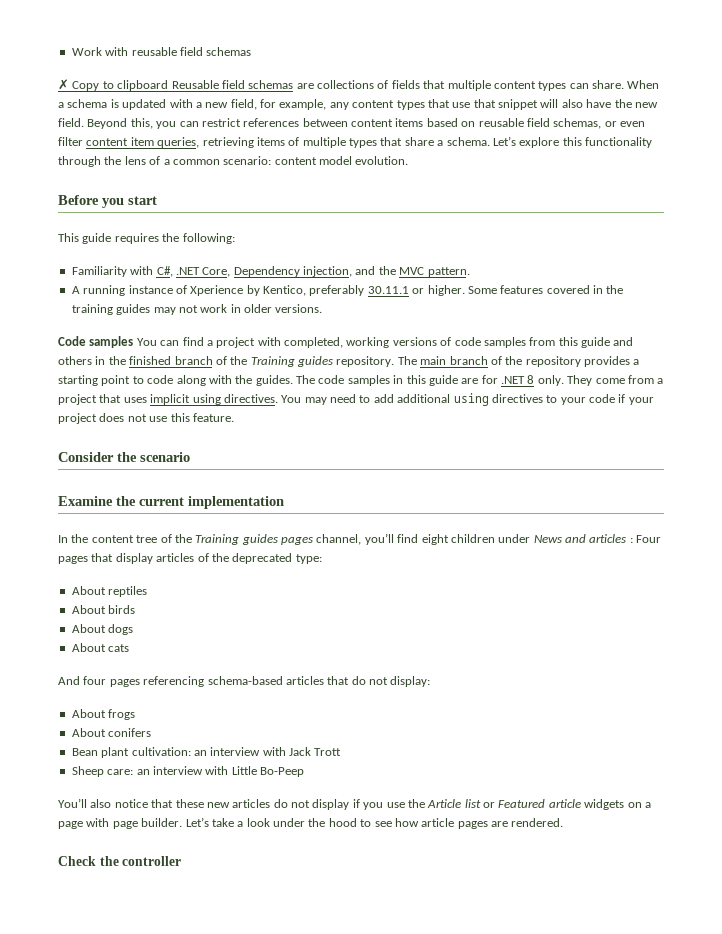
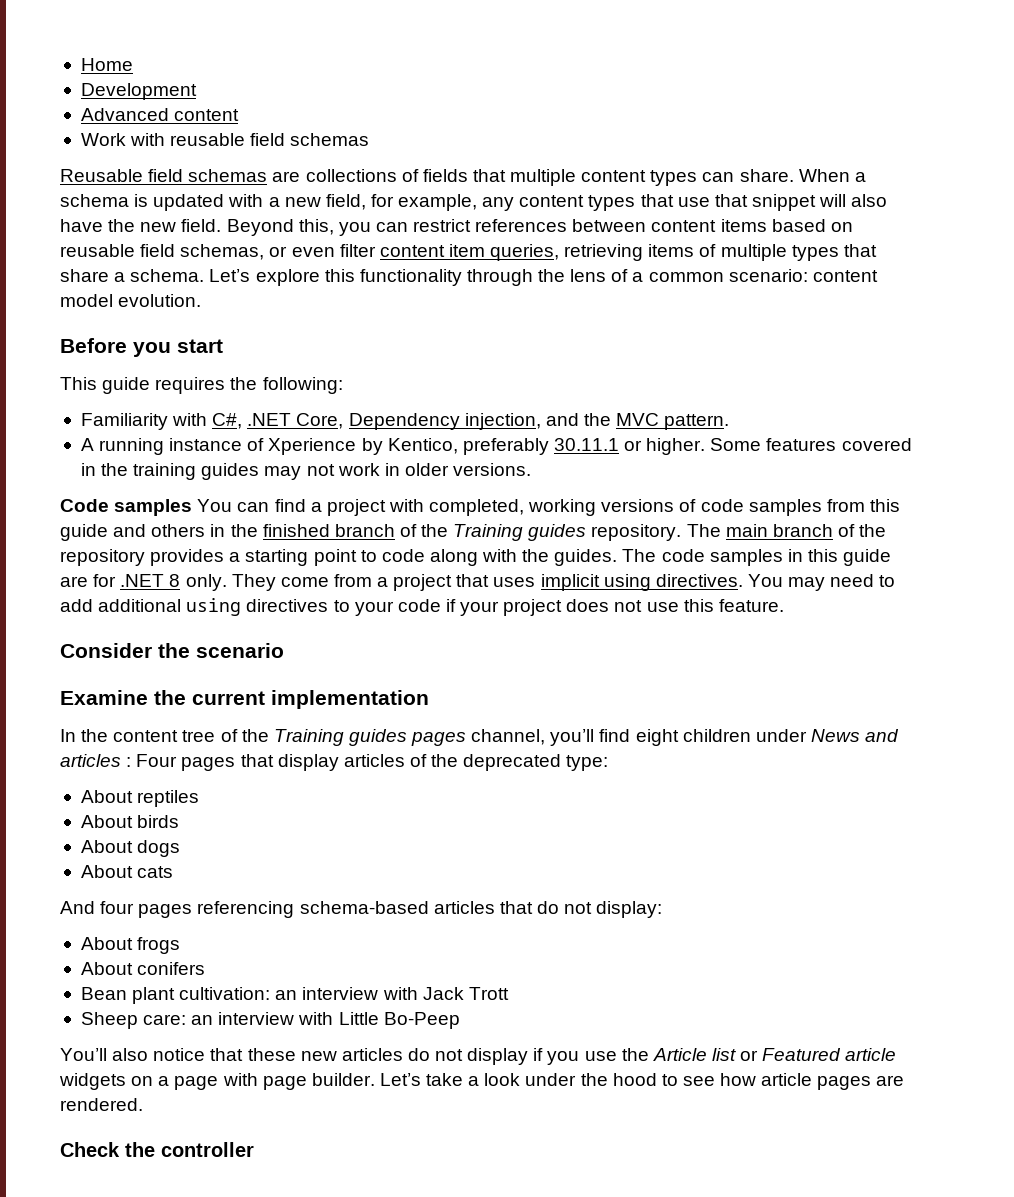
(71, 51) none -> [80,58,133,71] [80,83,197,100] [80,108,240,121] Home // Development // Advanced content //
[58,79,169,91] ✗ Copy to clipboard -> (370, 139) none

